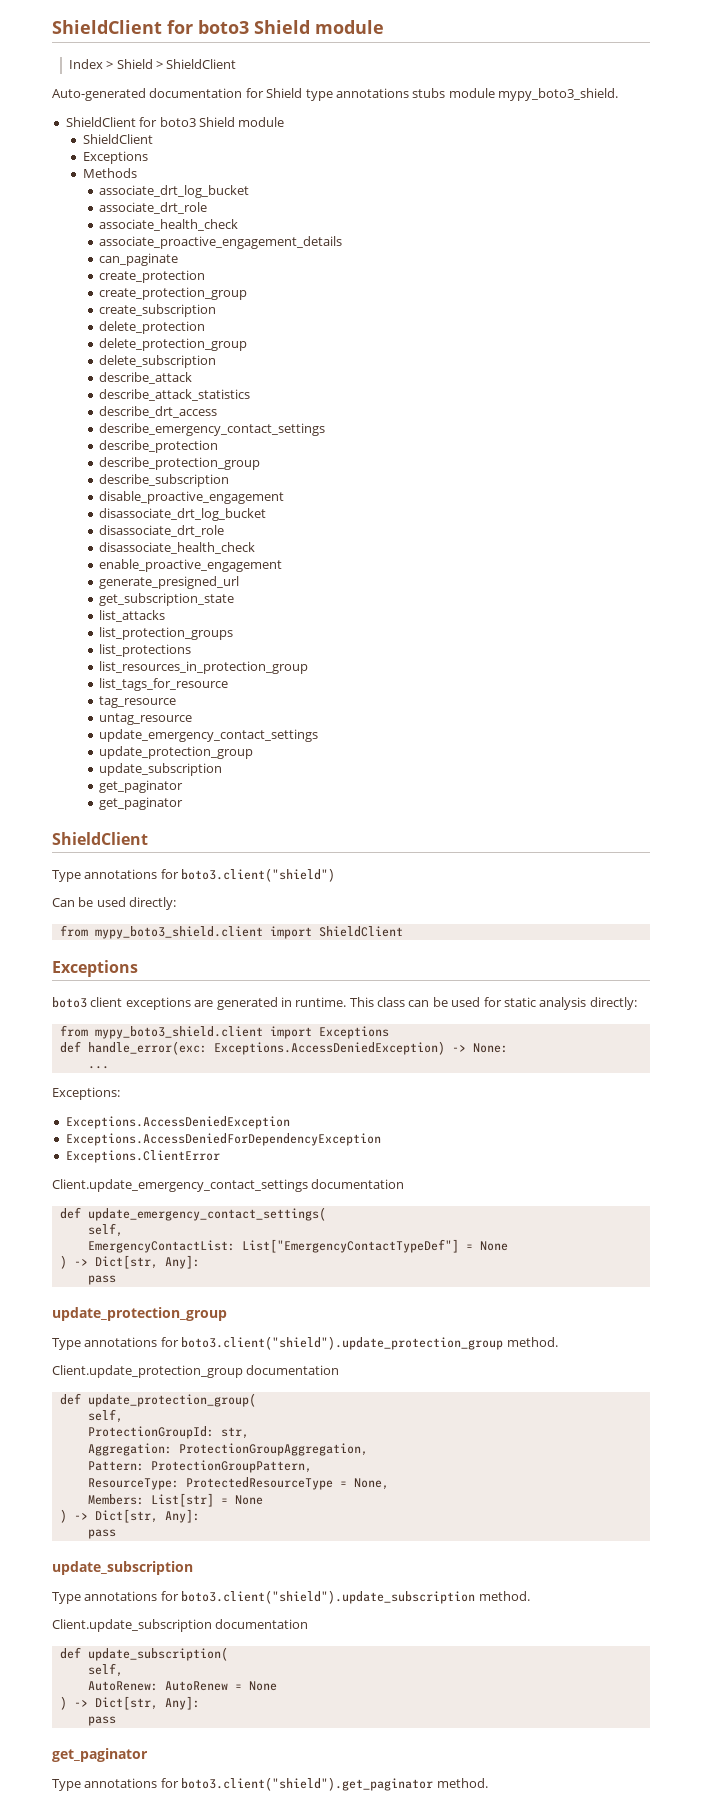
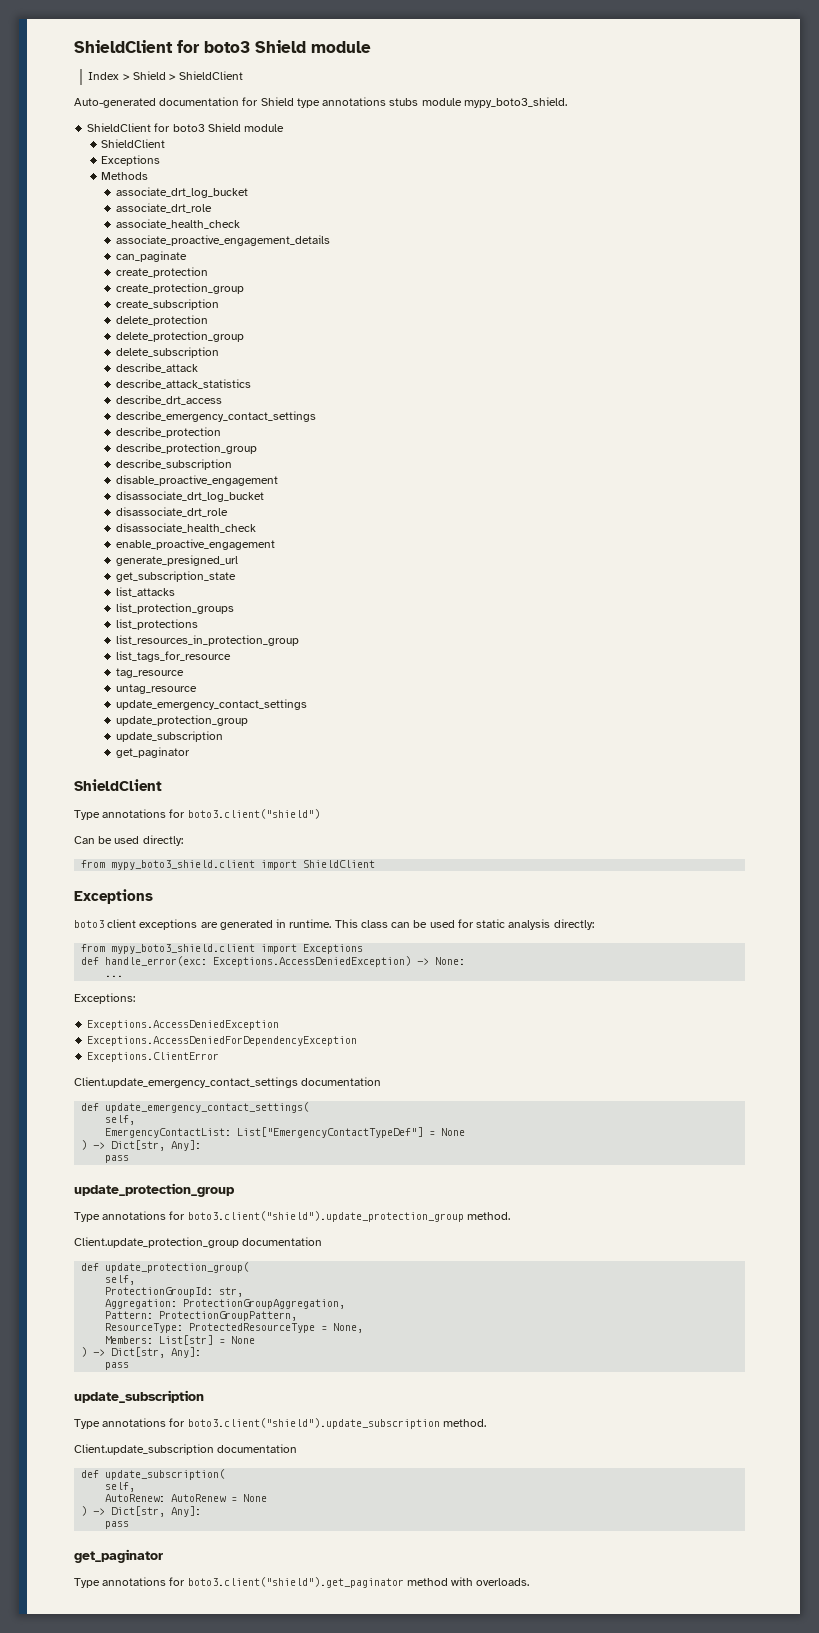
[99,797,184,810] // get_paginator -> (190, 752) none
[436,1778,488,1788] method. -> [406,1577,530,1586] method with overloads.

